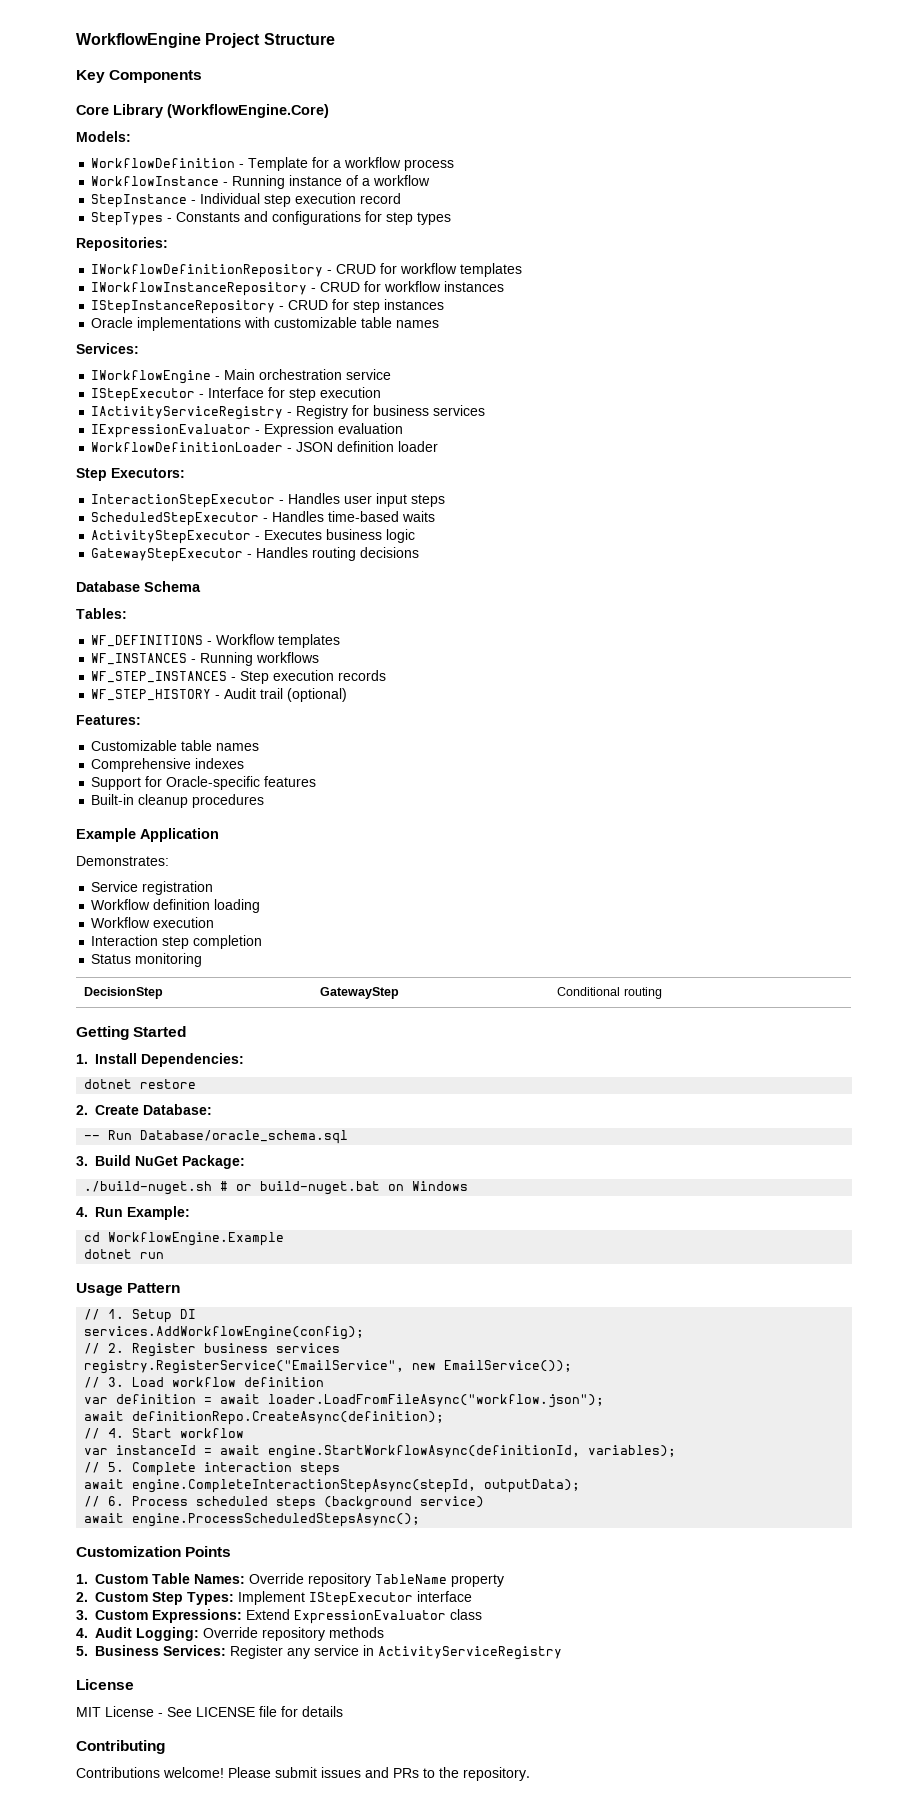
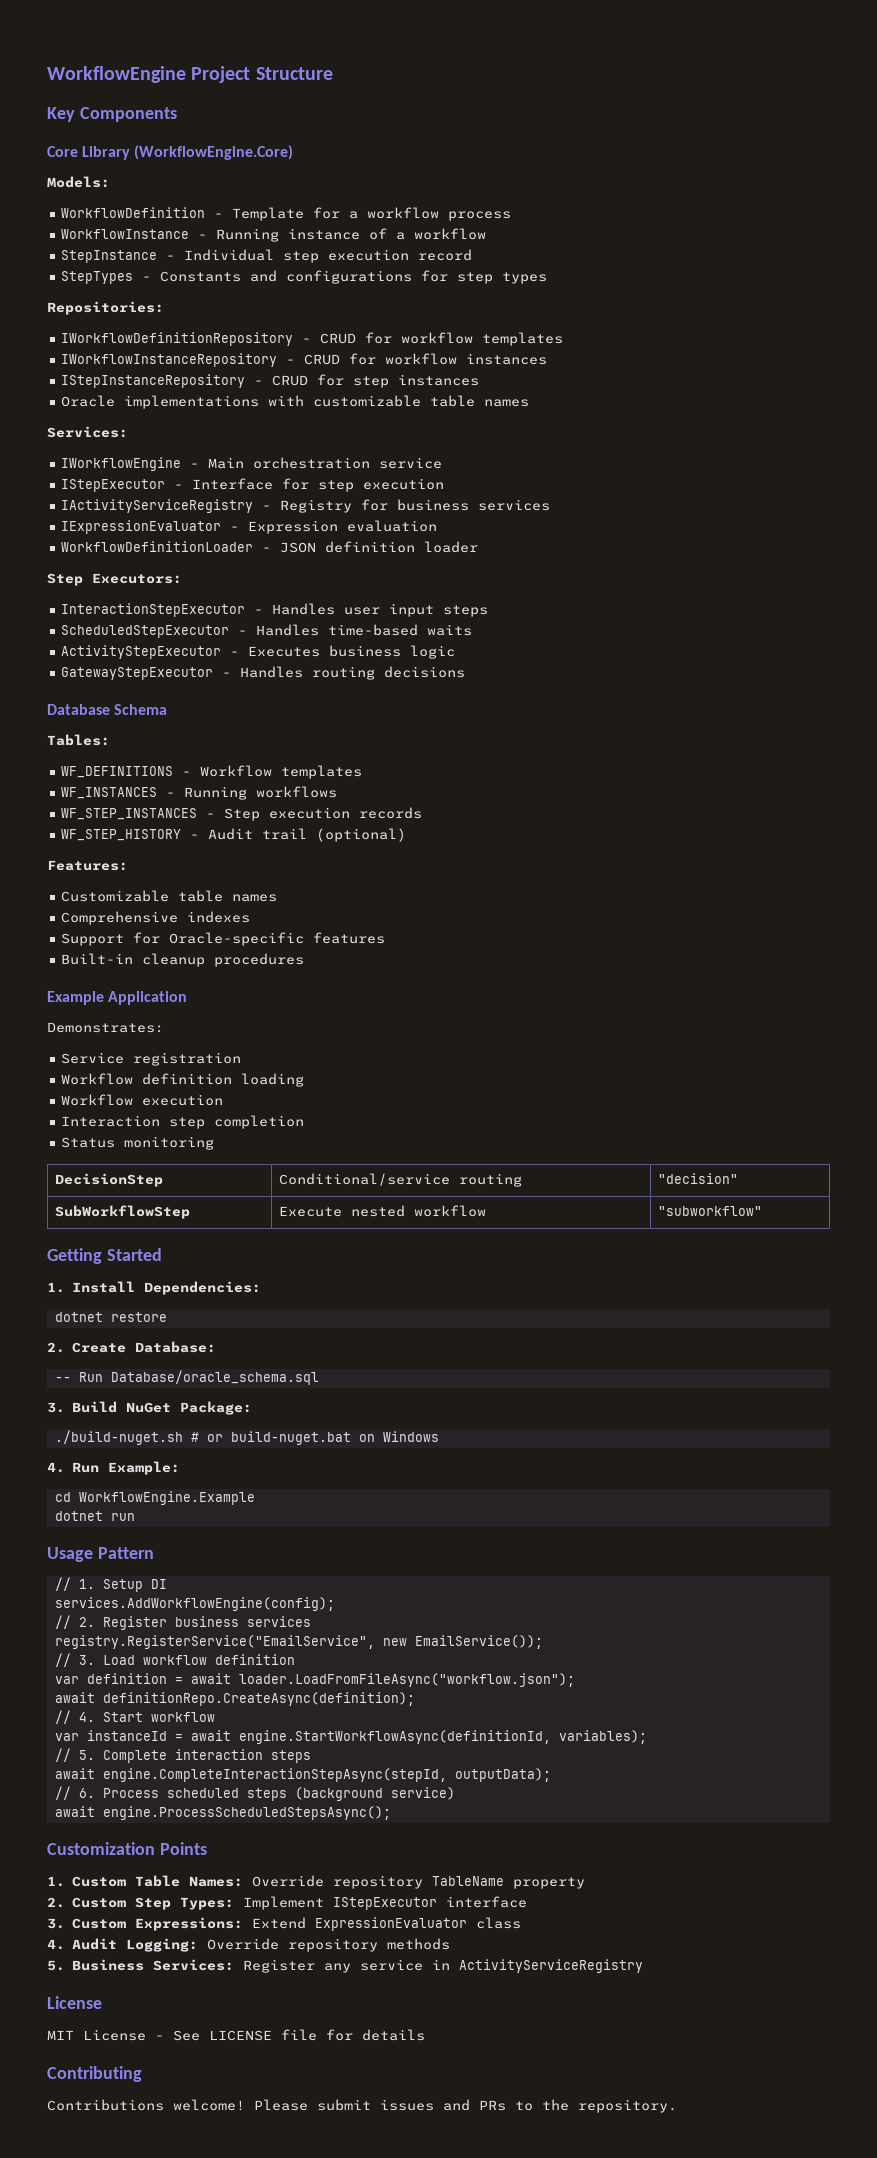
[320,987,400,999] [557,987,662,999] GatewayStep | Conditional routing -> [278,1173,522,1187] [657,1173,738,1184] [54,1205,190,1219] [278,1205,486,1217] [657,1206,762,1216] Conditional/service routing | "decision" // SubWorkflowStep | Execute nested workflow | "subworkflow"

